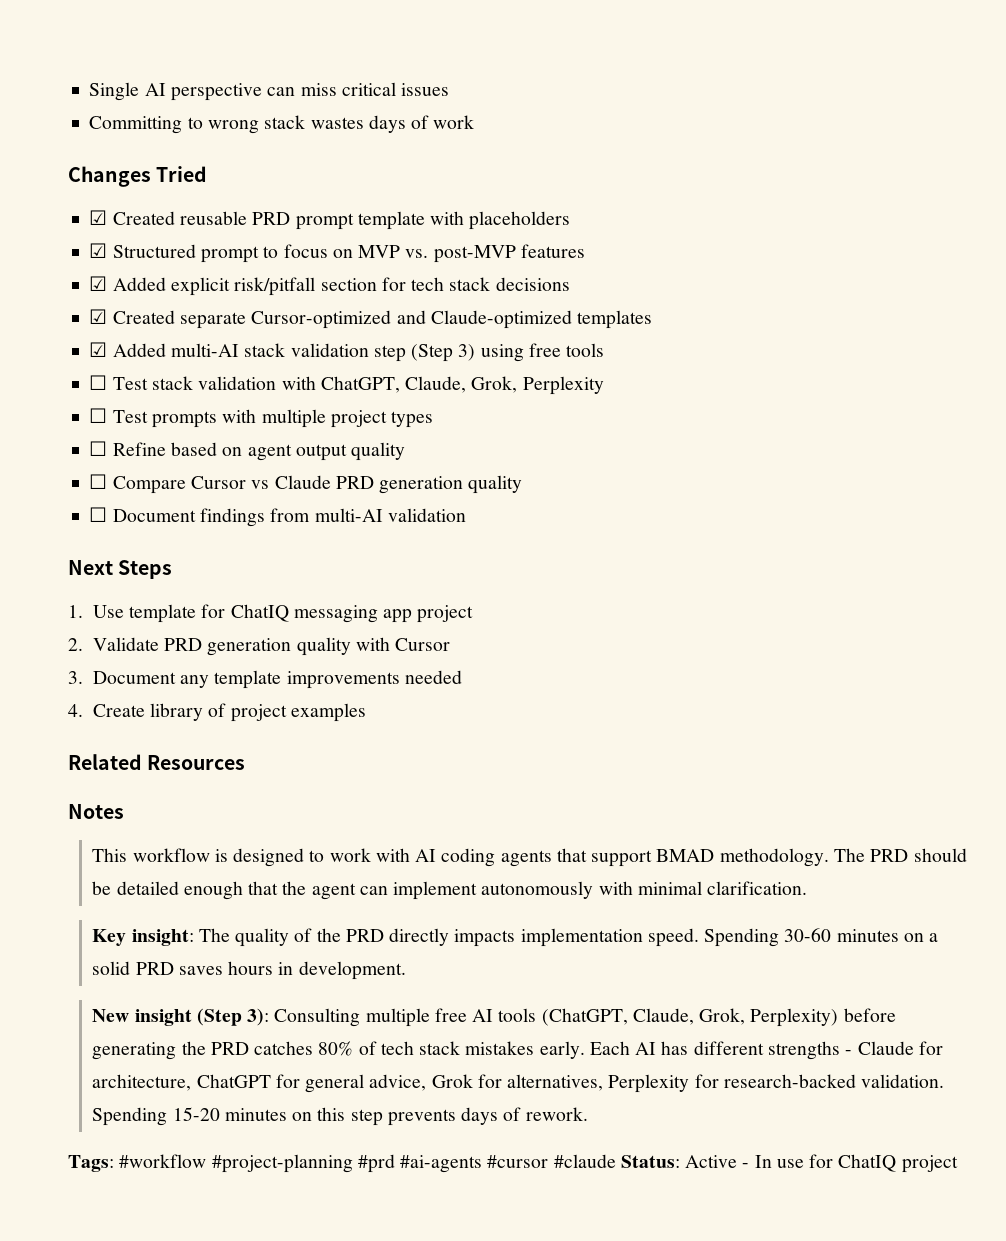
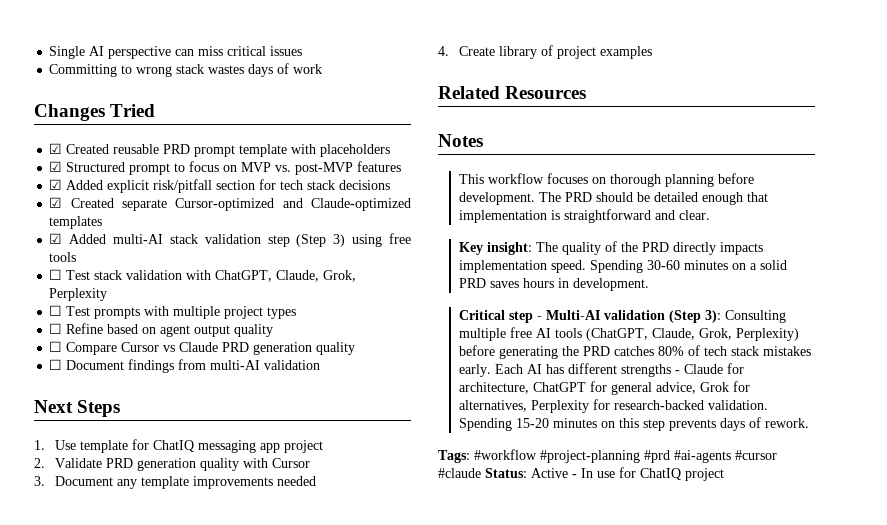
[214,848,829,867] is designed to work with AI coding agents that support BMAD methodology. -> [546,173,754,187] [458,192,535,205] focuses on thorough planning before development.
[282,881,808,900] the agent can implement autonomously with minimal clarification. -> [458,209,710,223] implementation is straightforward and clear.
[92,1009,192,1026] New insight -> [458,310,665,323] Critical step - Multi-AI validation

